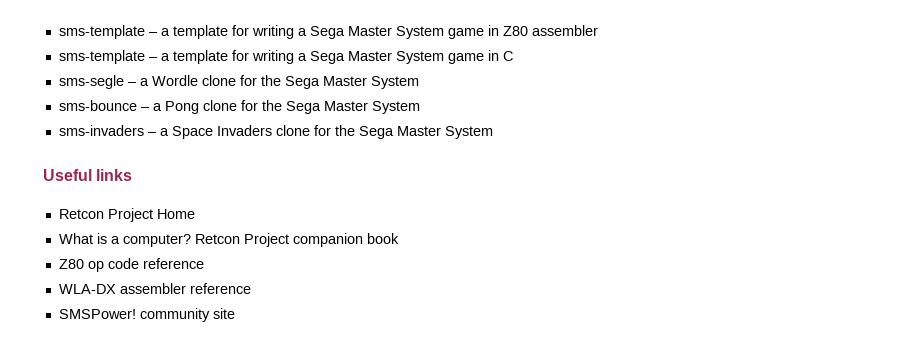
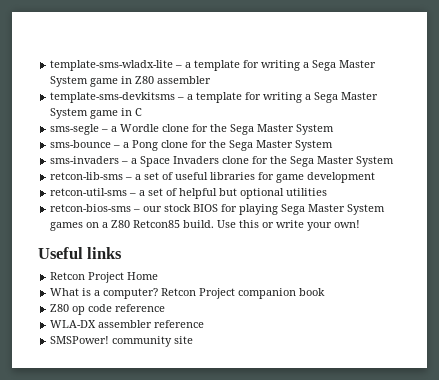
[58,25,145,39] sms-template -> [50,60,174,71] template-sms-wladx-lite
[58,50,145,64] sms-template -> [50,92,176,103] template-sms-devkitsms
(493, 132) none -> [50,172,376,183] [50,188,328,199] [50,204,386,215] [50,220,361,231] // retcon-lib-sms – a set of useful libraries for game development // retcon-util-sms – a set of helpful but optional utilities // retcon-bios-sms – our stock BIOS for playing Sega Master System games on a Z80 Retcon85 build. Use this or write your own!

